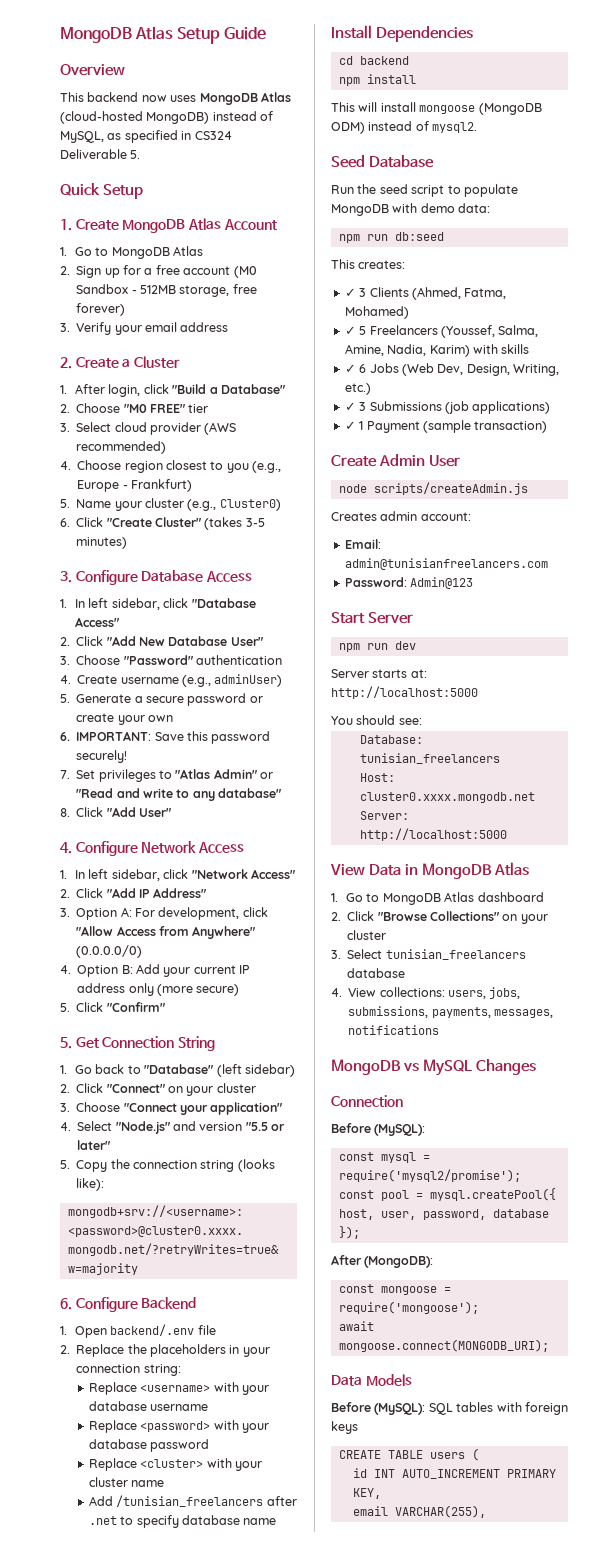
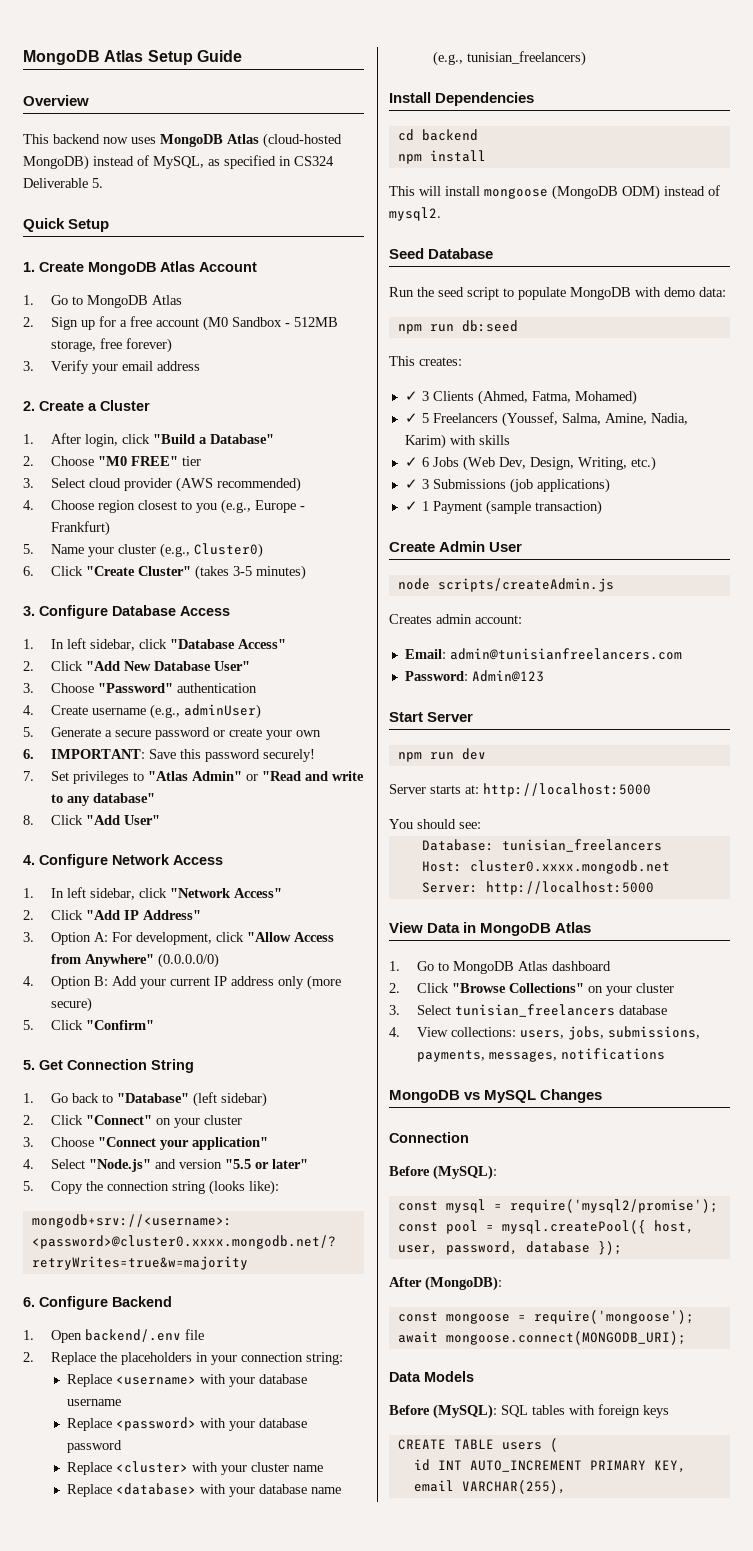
[88,1495,297,1507] [88,1515,179,1528] Add /tunisian_freelancers after .net to specify -> [66,1483,255,1497] Replace <database> with your
(277, 1521) none -> [432,51,586,66] (e.g., tunisian_freelancers)

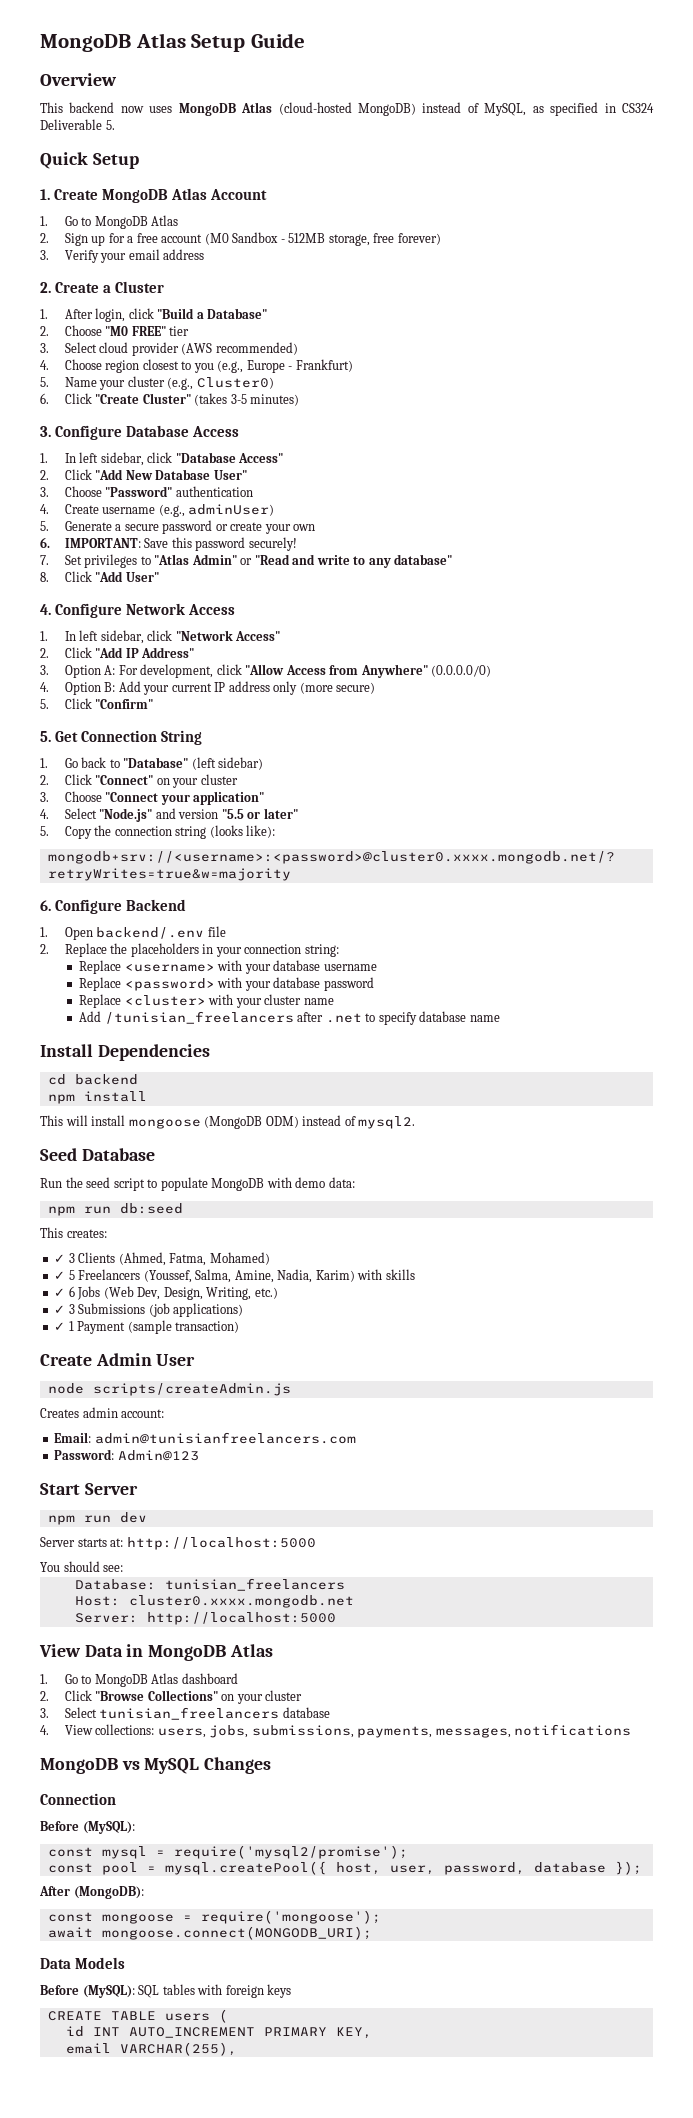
[66,1483,255,1497] Replace <database> with your -> [79,1011,417,1025] Add /tunisian_freelancers after .net to specify
[432,51,586,66] (e.g., tunisian_freelancers) -> (500, 1018) none

